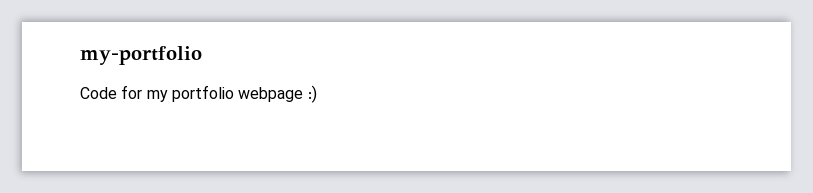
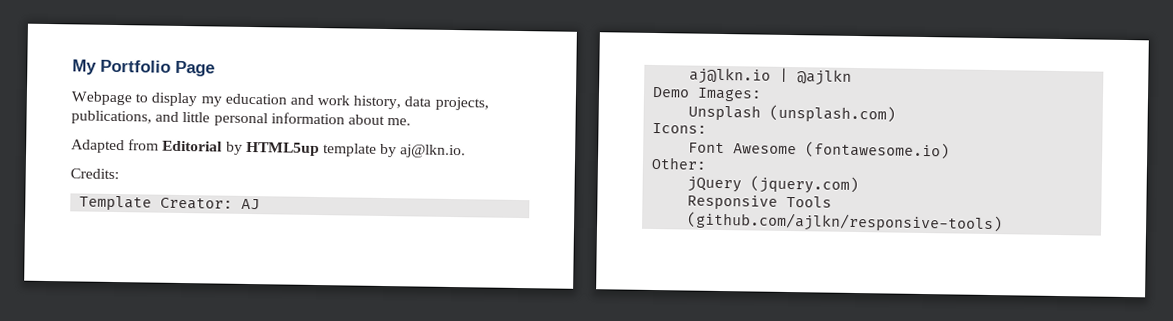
[80,46,202,65] [80,85,317,103] my-portfolio // Code for my portfolio webpage :) -> [72,59,215,77] [71,91,489,111] [71,110,412,127] [71,139,467,159] [70,168,119,180] [79,195,261,211] [689,67,853,86] [652,86,763,102] [688,104,897,123] [652,122,708,134] [688,141,951,160] [651,156,708,170] [687,175,860,195] [687,194,833,210] [687,211,1004,234] My Portfolio Page // Webpage to display my education and work history, data projects, publications, and little personal information about me. // Adapted from Editorial by HTML5up template by aj@lkn.io. // Credits: // Template Creator: AJ // aj@lkn.io | @ajlkn // Demo Images: // Unsplash (unsplash.com) // Icons: // Font Awesome (fontawesome.io) // Other: // jQuery (jquery.com) // Responsive Tools (github.com/ajlkn/responsive-tools)

